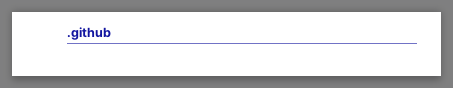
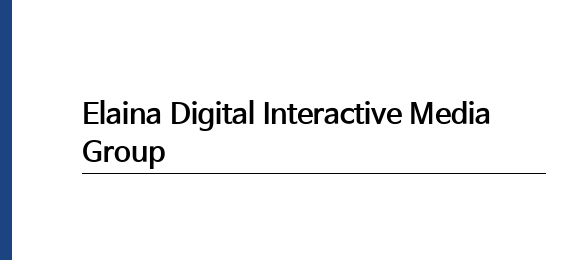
[67,27,111,40] .github -> [82,99,492,131] [82,140,165,169] Elaina Digital Interactive Media Group

